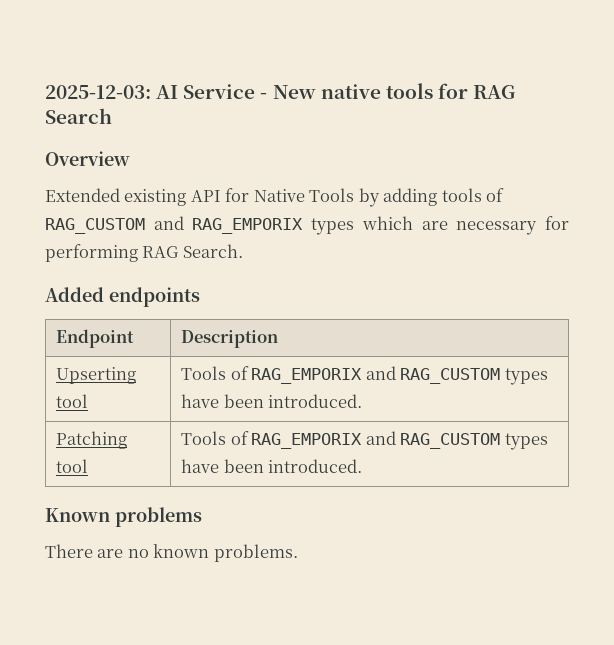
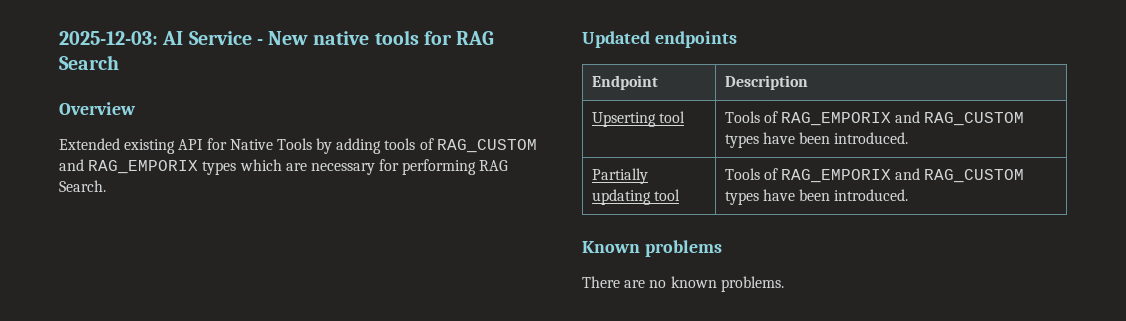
[45,287,104,302] Added -> [582,31,650,48] Updated
[56,431,128,449] Patching -> [591,168,648,184] [591,189,651,205] Partially updating

